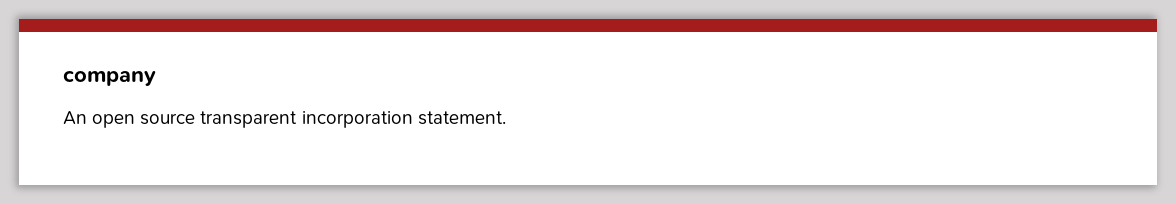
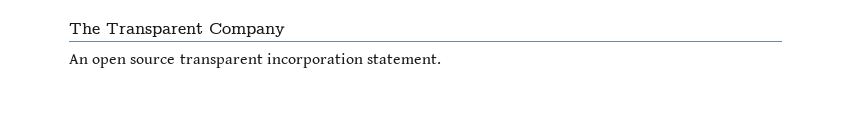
[63,70,156,86] company -> [69,23,285,37] The Transparent Company

